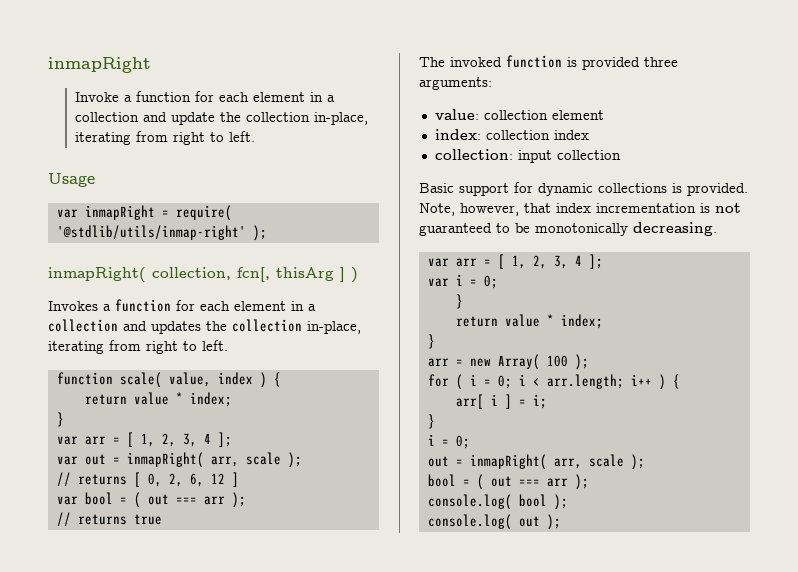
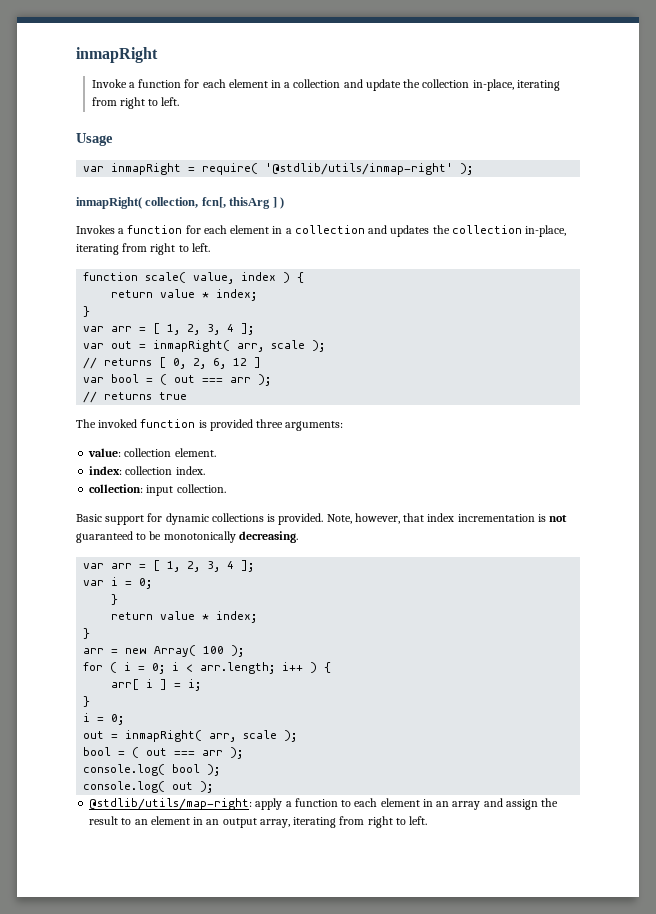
[551,110,604,120] element -> [174,448,216,457] element.
[553,130,589,140] index -> [175,466,205,475] index.
[556,150,621,160] collection -> [176,484,226,493] collection.
(561, 522) none -> [89,798,559,810] [89,816,428,828] // @stdlib/utils/map-right: apply a function to each element in an array and assign the result to an element in an output array, iterating from right to left.

